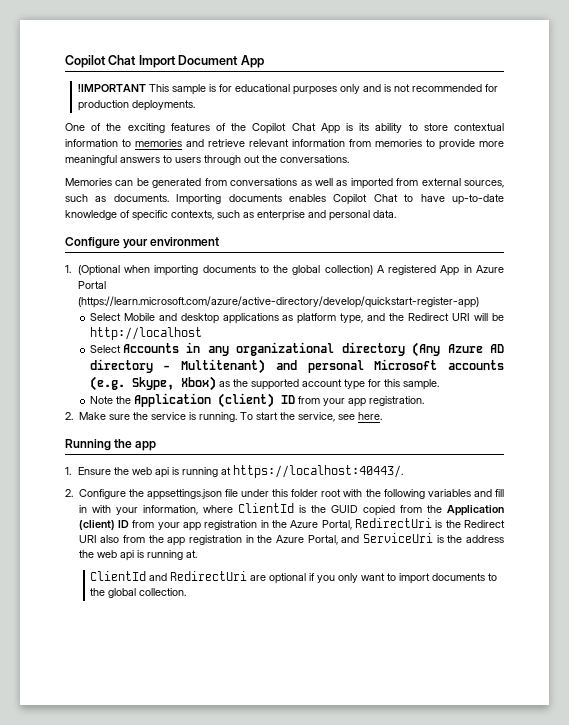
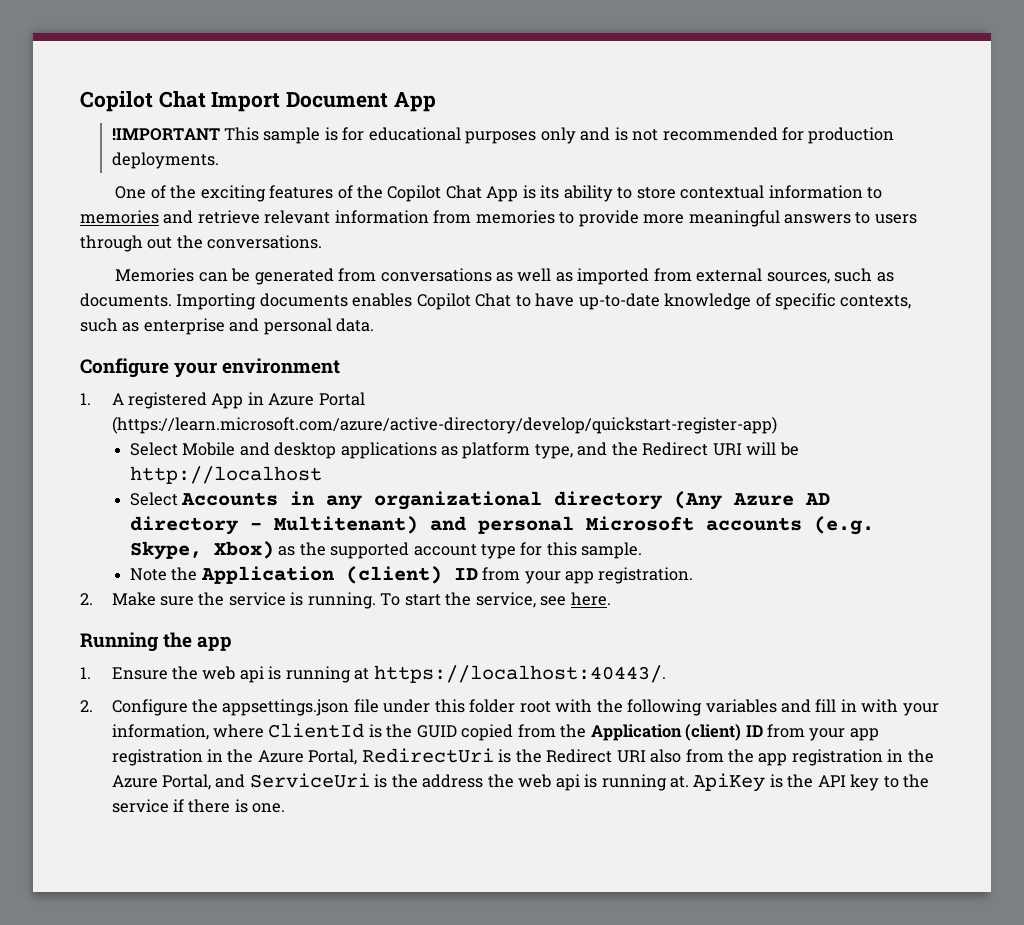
[77,265,373,276] (Optional when importing documents to the global collection) -> (91, 399) none
[90,571,498,584] [90,588,187,598] // ClientId and RedirectUri are optional if you only want to import documents to the global collection. -> [693,773,930,792] [111,799,286,813] ApiKey is the API key to the service if there is one.

